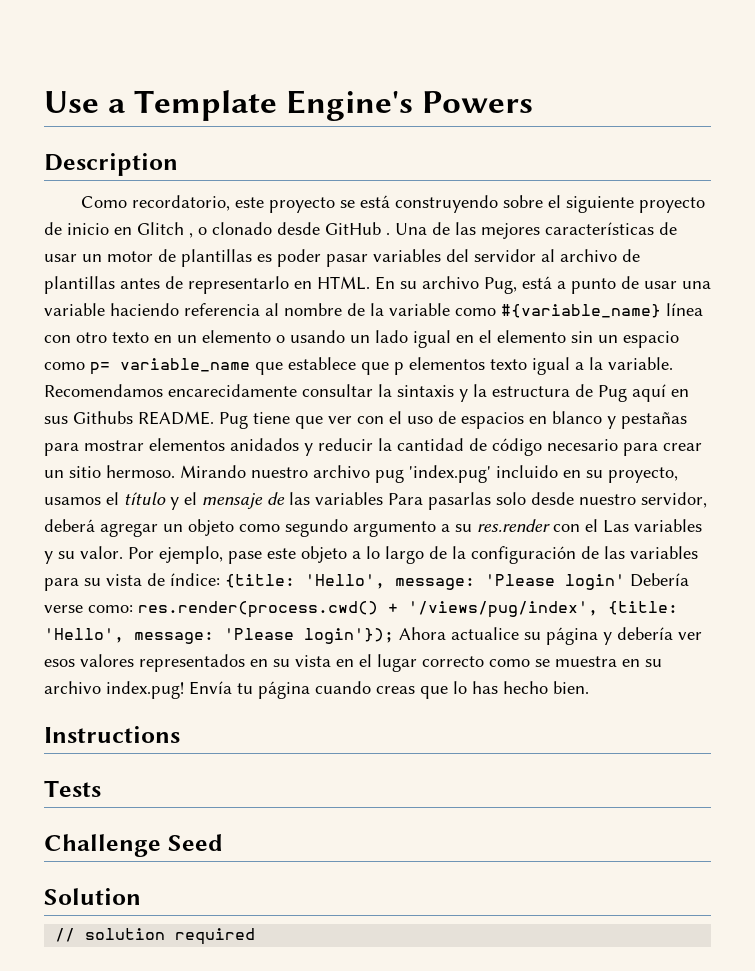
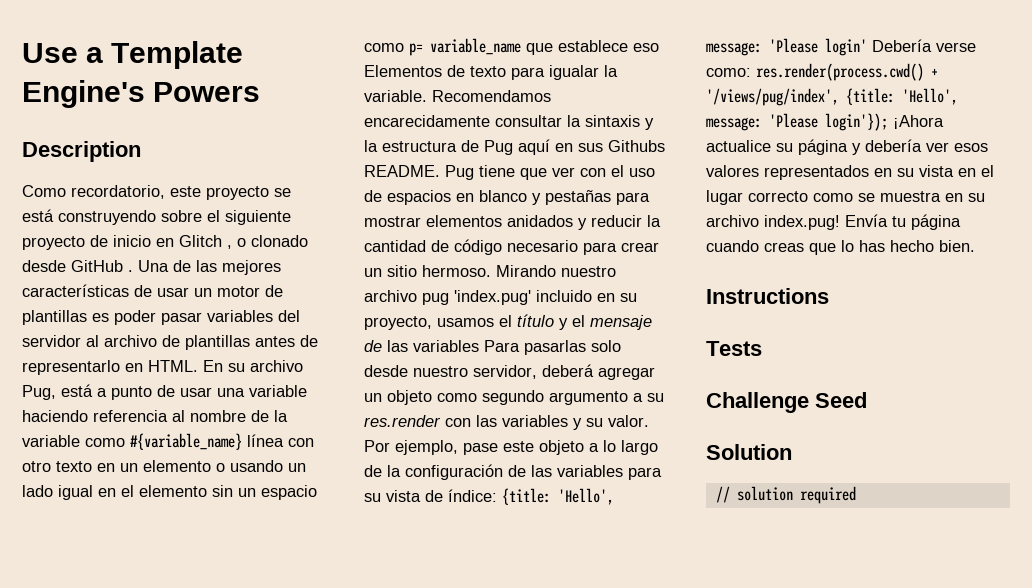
[361,357,584,375] que p elementos texto igual a -> [633,43,659,52] [364,65,599,80] eso Elementos de texto para igualar
[585,519,629,533] el Las -> [476,415,497,427] las
[399,627,446,640] Ahora -> [893,115,944,129] ¡Ahora

